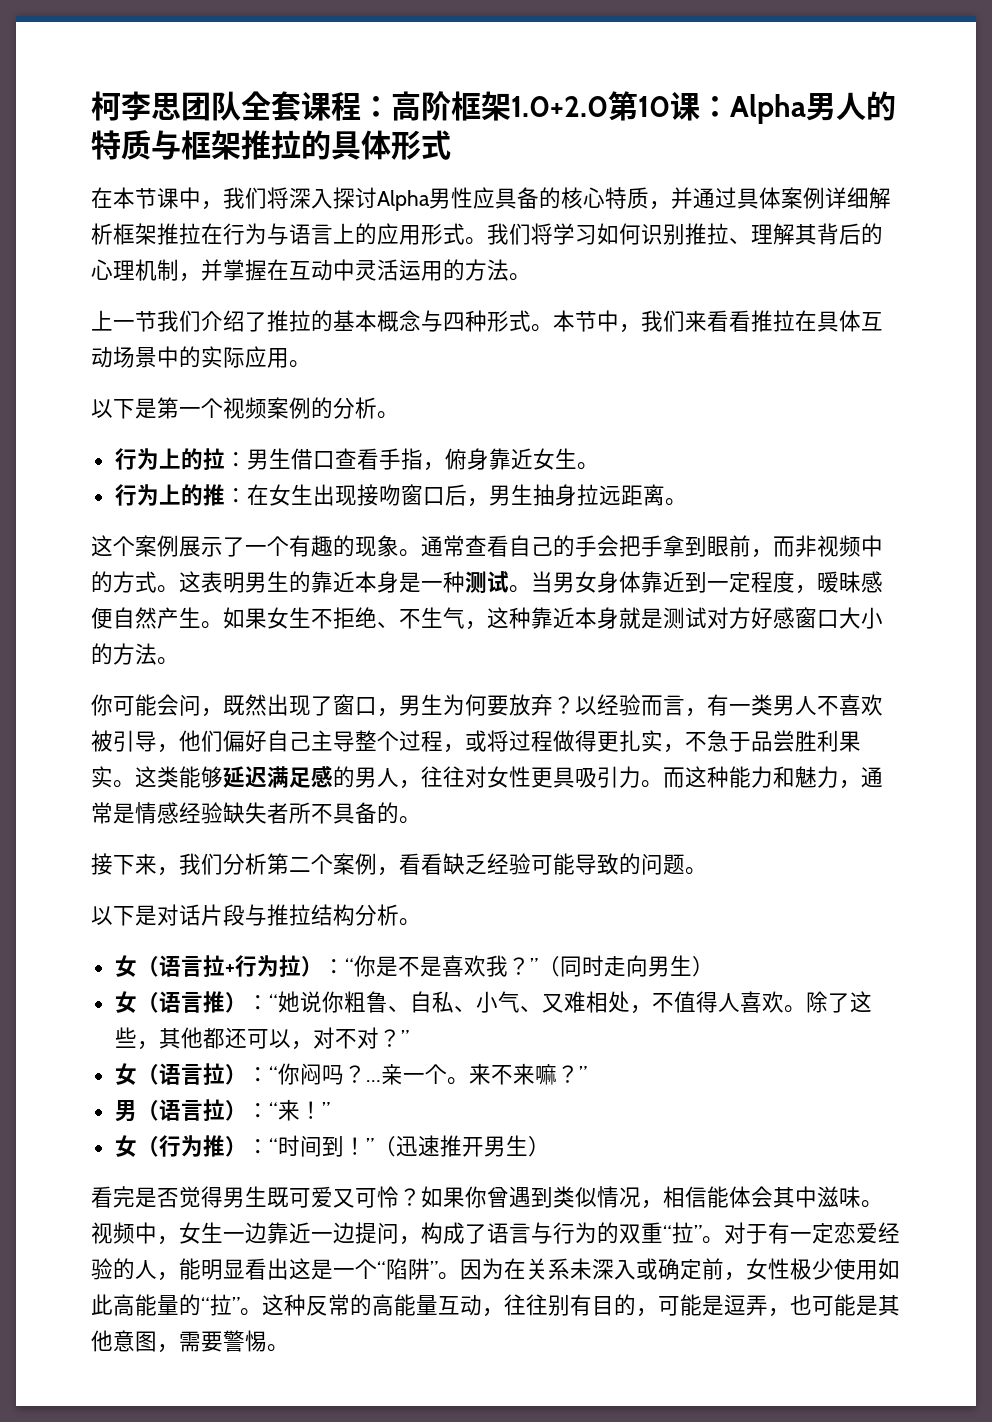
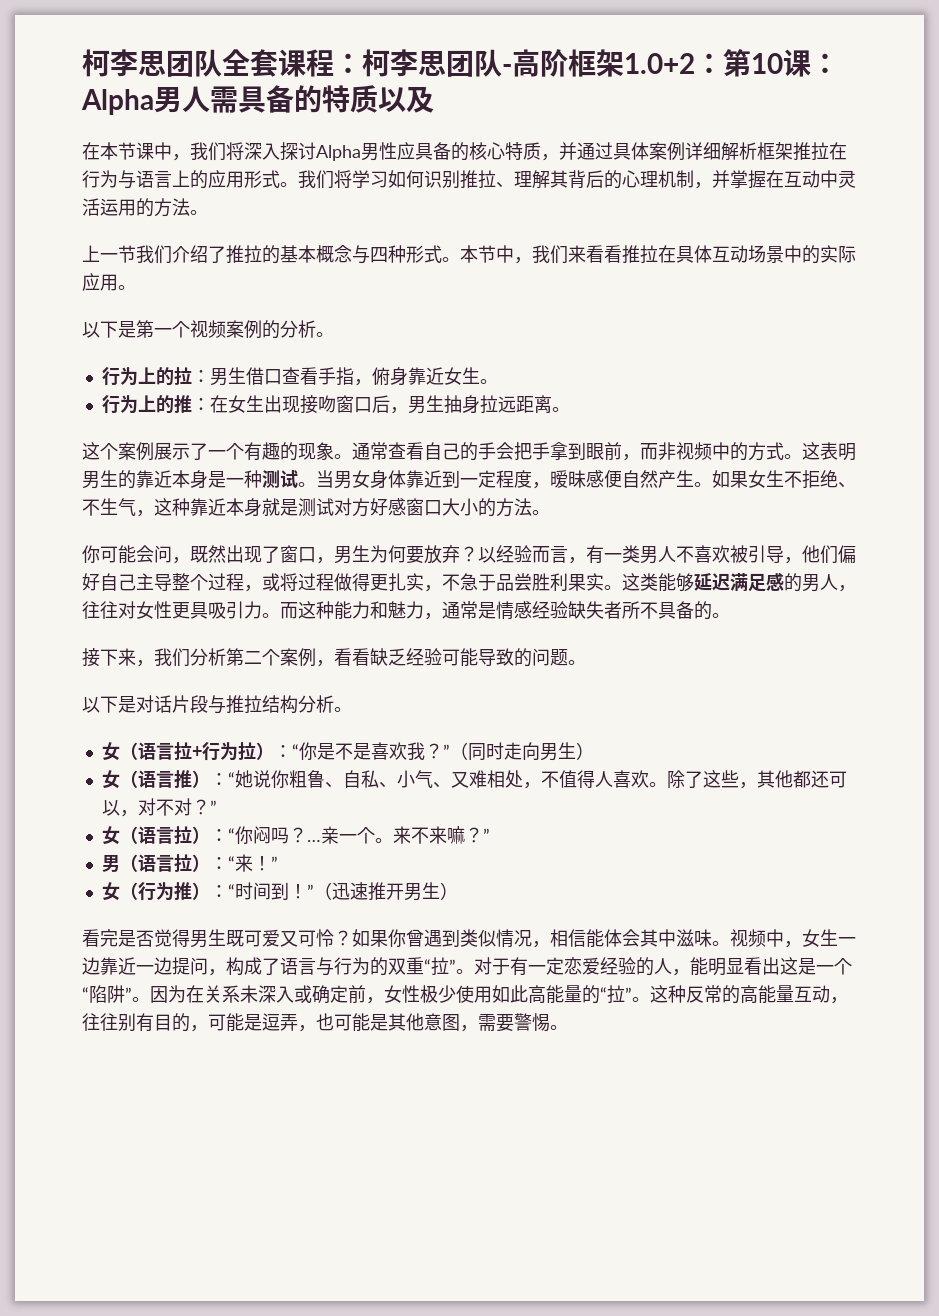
(391, 106) none -> [362,49,512,77] 柯李思团队-
[511,96,608,117] 1.0+2.0 -> [624,53,723,74] 1.0+2：
[865,91,896,121] [91,130,451,160] 的特质与框架推拉的具体形式 -> [210,85,434,113] 需具备的特质以及

